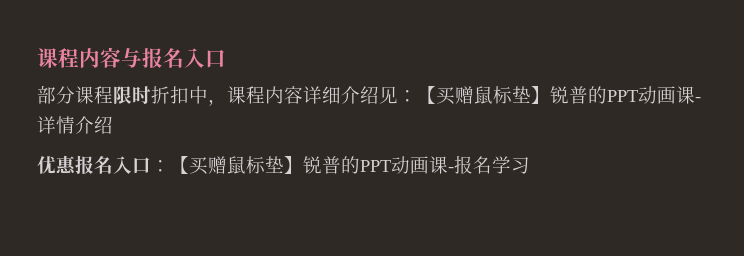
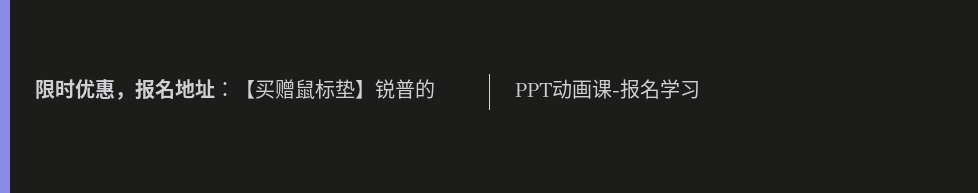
[37,47,226,68] [37,86,701,106] [37,116,113,134] [37,155,151,175] 课程内容与报名入口 // 部分课程限时折扣中，课程内容详细介绍见：【买赠鼠标垫】锐普的PPT动画课-详情介绍 // 优惠报名入口 -> [35,79,215,100] 限时优惠，报名地址

